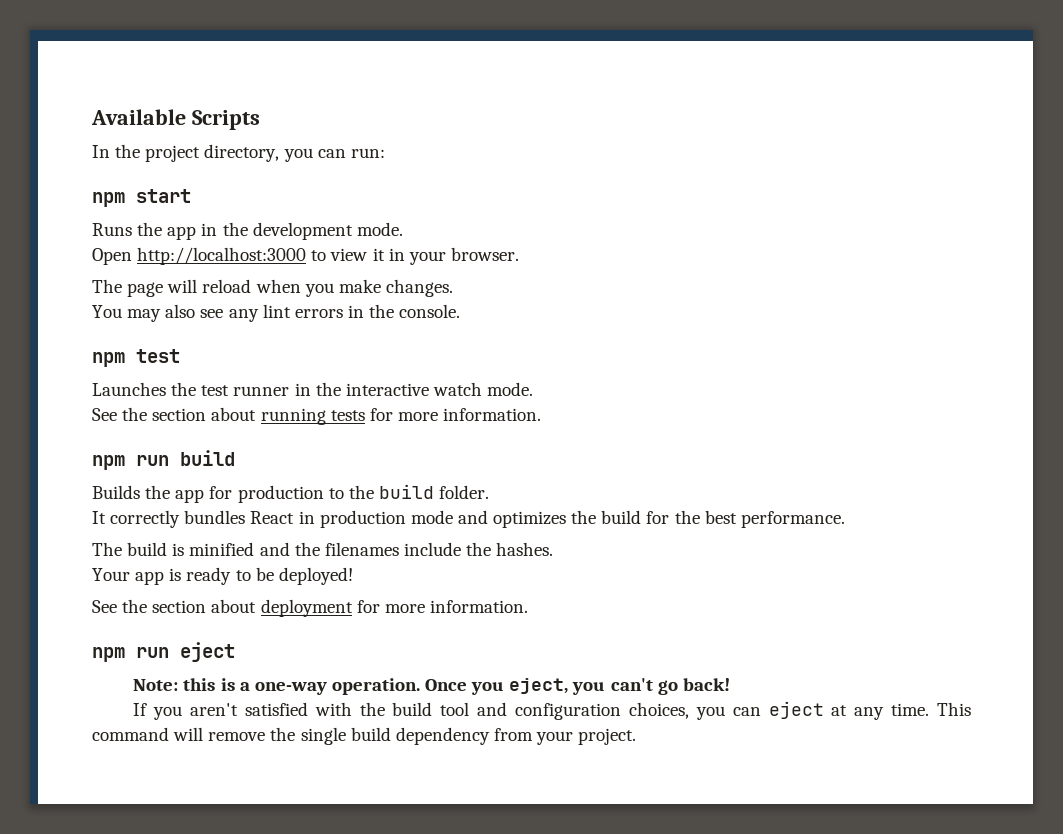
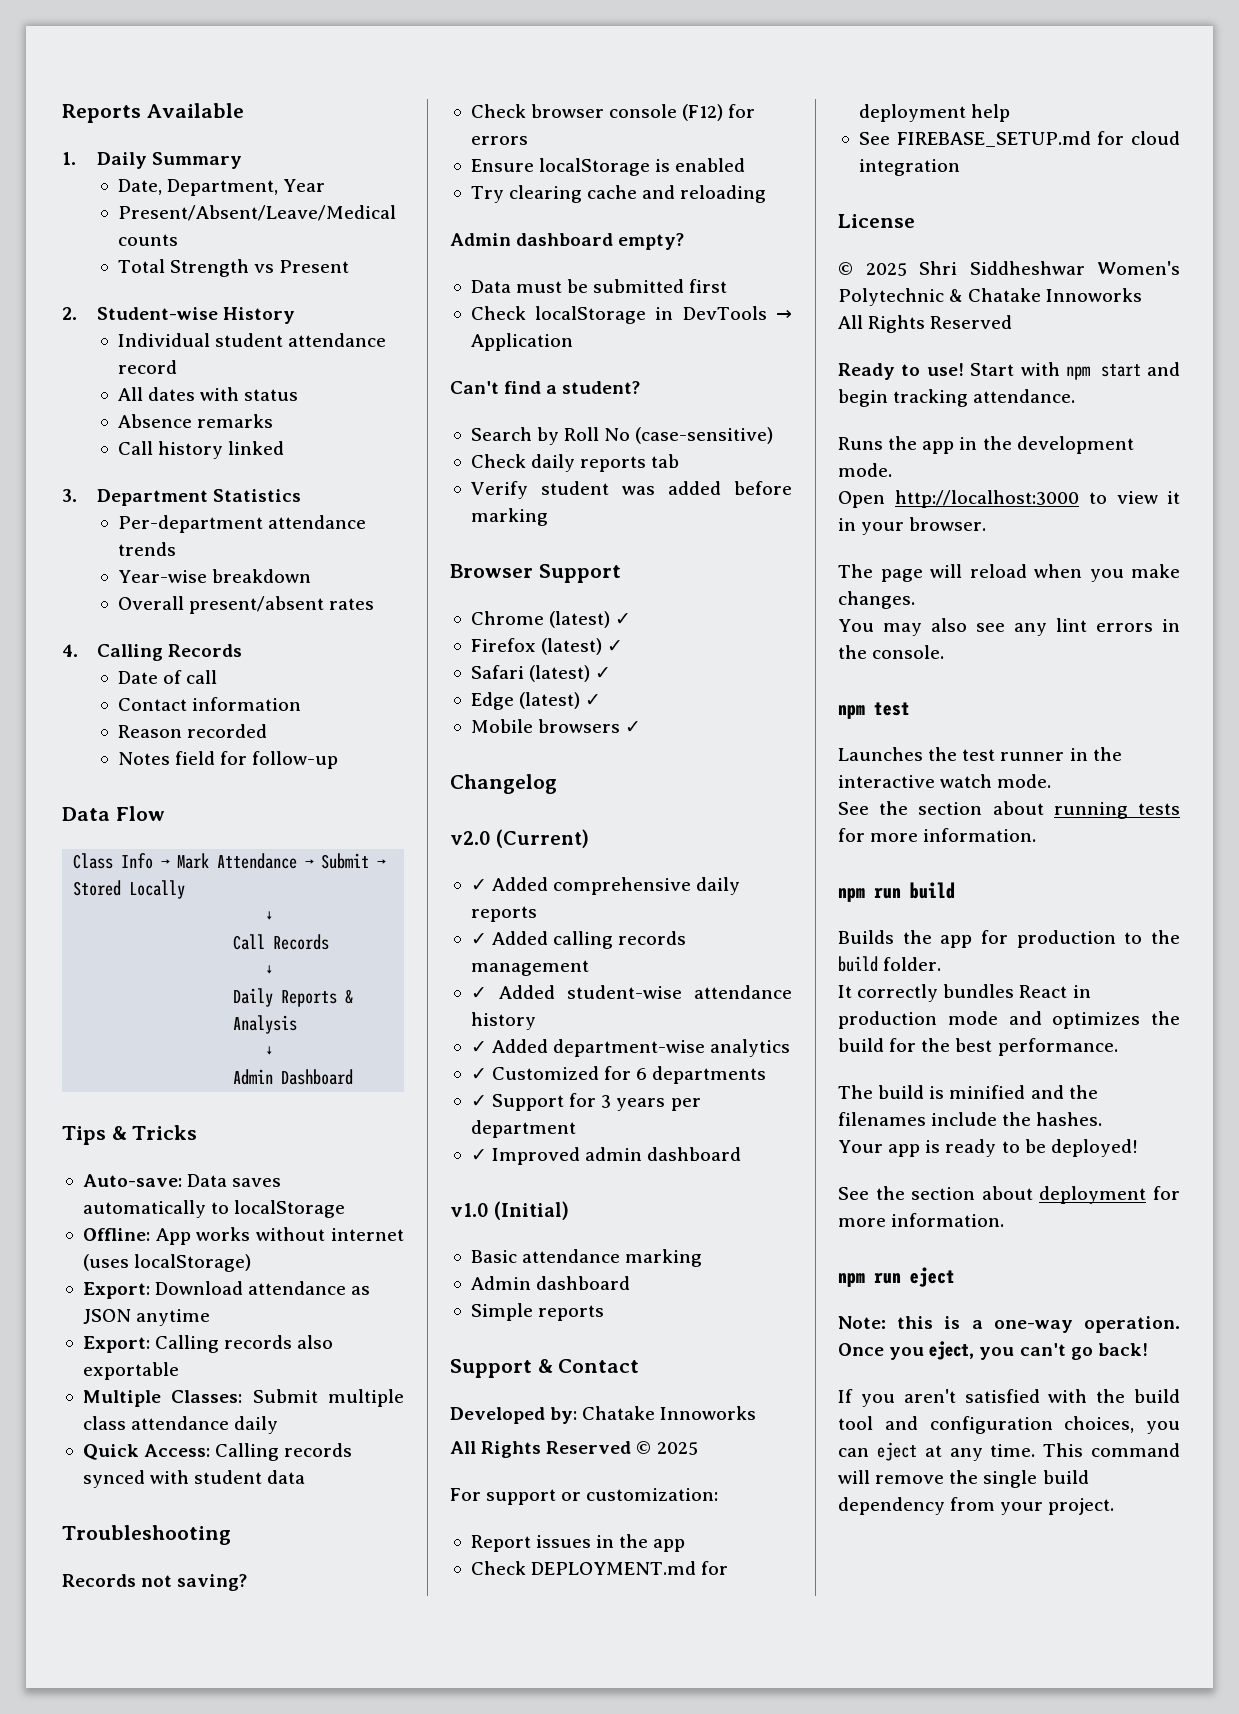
(91, 117) none -> [62,104,141,123] Reports
[191,110,260,130] [92,144,385,162] [92,189,191,207] Scripts // In the project directory, you can run: // npm start -> [62,152,242,169] [117,179,325,196] [117,205,396,221] [117,234,178,246] [117,259,350,277] [62,307,295,324] [117,333,386,347] [117,360,177,374] [117,387,299,401] [117,414,273,428] [117,441,284,459] [62,489,301,506] [117,515,366,533] [117,542,176,556] [117,569,311,583] [117,596,374,614] [62,644,242,661] [117,670,217,684] [117,697,301,711] [117,724,267,738] [117,751,339,769] [62,806,165,821] [73,853,387,869] [73,880,186,899] [265,911,274,922] [233,934,330,950] [265,965,274,976] [233,988,354,1007] [233,1015,298,1034] [265,1046,274,1057] [233,1069,354,1085] [62,1125,198,1145] [82,1174,282,1187] [82,1200,346,1218] [82,1227,405,1245] [82,1254,252,1272] [82,1281,371,1299] [82,1309,211,1326] [82,1335,334,1353] [82,1362,179,1380] [82,1389,405,1407] [82,1416,279,1434] [82,1443,353,1461] [82,1470,306,1488] [62,1525,231,1545] [62,1574,248,1591] [470,104,756,121] [470,136,528,145] [470,158,746,176] [470,185,767,203] [450,233,685,250] [470,279,728,293] [470,306,792,324] [470,333,573,351] [450,381,641,394] [470,427,774,445] [470,454,680,472] [470,481,792,499] [470,508,548,526] [450,564,621,583] [470,611,632,628] [470,638,624,655] [470,665,612,682] [470,692,602,710] [470,719,642,733] [450,774,557,794] [450,829,590,848] [470,877,741,895] [470,906,537,922] [470,931,687,949] [470,960,589,976] [470,985,792,999] [470,1012,536,1030] [470,1039,791,1057] [470,1066,767,1084] [470,1093,701,1111] [470,1120,576,1138] [470,1147,742,1165] [450,1201,570,1220] [470,1249,703,1267] [470,1276,631,1290] [470,1303,605,1321] [450,1359,640,1378] [450,1406,757,1424] [450,1441,698,1458] [450,1488,719,1505] [470,1534,686,1552] [470,1561,729,1575] [858,104,1011,122] [858,131,1180,147] [858,159,960,176] [838,214,915,228] [838,261,1181,276] [838,288,1143,306] [838,315,1013,333] [838,362,1180,380] [838,389,1076,407] // 1. Daily Summary // Date, Department, Year // Present/Absent/Leave/Medical counts // Total Strength vs Present // 2. Student-wise History // Individual student attendance record // All dates with status // Absence remarks // Call history linked // 3. Department Statistics // Per-department attendance trends // Year-wise breakdown // Overall present/absent rates // 4. Calling Records // Date of call // Contact information // Reason recorded // Notes field for follow-up // Data Flow // Class Info → Mark Attendance → Submit → Stored Locally // ↓ // Call Records // ↓ // Daily Reports & Analysis // ↓ // Admin Dashboard // Tips & Tricks // Auto-save: Data saves automatically to localStorage // Offline: App works without internet (uses localStorage) // Export: Download attendance as JSON anytime // Export: Calling records also exportable // Multiple Classes: Submit multiple class attendance daily // Quick Access: Calling records synced with student data // Troubleshooting // Records not saving? // Check browser console (F12) for errors // Ensure localStorage is enabled // Try clearing cache and reloading // Admin dashboard empty? // Data must be submitted first // Check localStorage in DevTools → Application // Can't find a student? // Search by Roll No (case-sensitive) // Check daily reports tab // Verify student was added before marking // Browser Support // Chrome (latest) ✓ // Firefox (latest) ✓ // Safari (latest) ✓ // Edge (latest) ✓ // Mobile browsers ✓ // Changelog // v2.0 (Current) // ✓ Added comprehensive daily reports // ✓ Added calling records management // ✓ Added student-wise attendance history // ✓ Added department-wise analytics // ✓ Customized for 6 departments // ✓ Support for 3 years per department // ✓ Improved admin dashboard // v1.0 (Initial) // Basic attendance marking // Admin dashboard // Simple reports // Support & Contact // Developed by: Chatake Innoworks // All Rights Reserved © 2025 // For support or customization: // Report issues in the app // Check DEPLOYMENT.md for deployment help // See FIREBASE_SETUP.md for cloud integration // License // © 2025 Shri Siddheshwar Women's Polytechnic & Chatake Innoworks // All Rights Reserved // Ready to use! Start with npm start and begin tracking attendance.

